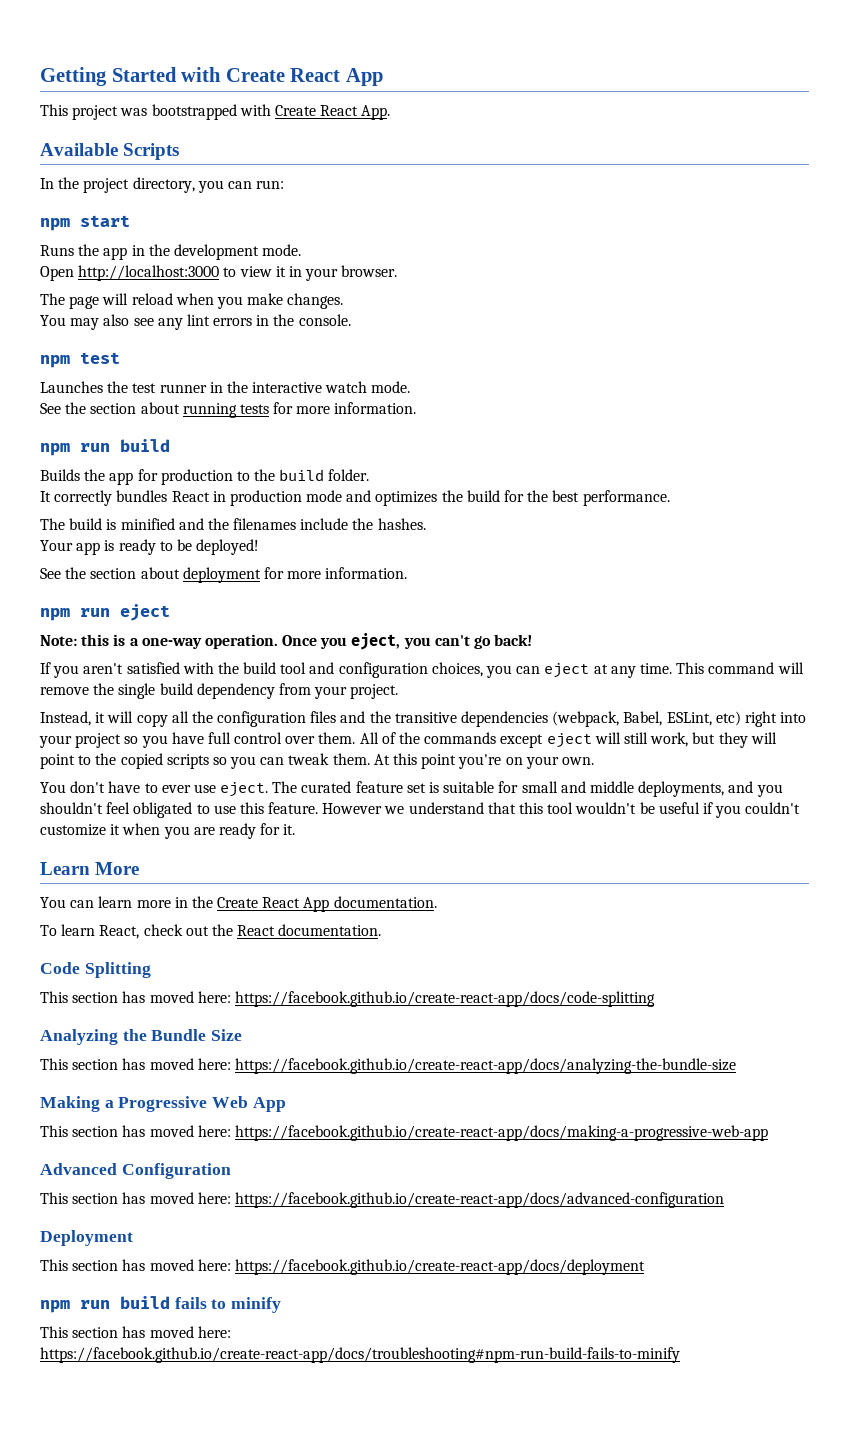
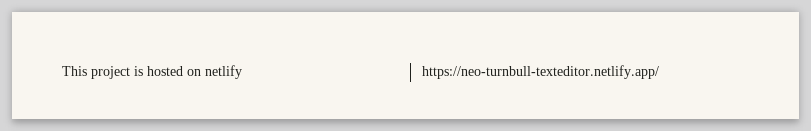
[40,67,383,86] [40,104,391,120] [40,143,180,160] [40,177,285,193] [40,215,130,231] [40,244,302,260] [40,265,398,281] [40,293,344,309] [40,314,351,330] [40,352,120,368] [40,381,411,393] [40,402,417,418] [40,439,170,456] [40,469,370,485] [40,490,670,506] [40,518,426,530] [40,539,260,555] [40,567,408,583] [40,604,170,621] [40,633,533,650] [40,662,804,678] [40,683,399,699] [40,711,807,727] [39,732,777,748] [40,753,594,769] [40,781,783,797] [40,802,801,818] [40,823,296,839] [40,862,140,875] [40,896,437,912] [40,924,382,939] [40,962,151,978] [40,991,655,1007] [40,1029,243,1045] [40,1058,736,1074] [40,1096,286,1112] [40,1125,768,1141] [40,1163,231,1179] [40,1192,724,1208] [40,1230,133,1246] [40,1259,645,1275] [40,1296,282,1313] [40,1326,231,1338] [40,1347,680,1363] Getting Started with Create React App // This project was bootstrapped with Create React App. // Available Scripts // In the project directory, you can run: // npm start // Runs the app in the development mode. // Open http://localhost:3000 to view it in your browser. // The page will reload when you make changes. // You may also see any lint errors in the console. // npm test // Launches the test runner in the interactive watch mode. // See the section about running tests for more information. // npm run build // Builds the app for production to the build folder. // It correctly bundles React in production mode and optimizes the build for the best performance. // The build is minified and the filenames include the hashes. // Your app is ready to be deployed! // See the section about deployment for more information. // npm run eject // Note: this is a one-way operation. Once you eject, you can't go back! // If you aren't satisfied with the build tool and configuration choices, you can eject at any time. This command will remove the single build dependency from your project. // Instead, it will copy all the configuration files and the transitive dependencies (webpack, Babel, ESLint, etc) right into your project so you have full control over them. All of the commands except eject will still work, but they will point to the copied scripts so you can tweak them. At this point you're on your own. // You don't have to ever use eject. The curated feature set is suitable for small and middle deployments, and you shouldn't feel obligated to use this feature. However we understand that this tool wouldn't be useful if you couldn't customize it when you are ready for it. // Learn More // You can learn more in the Create React App documentation. // To learn React, check out the React documentation. // Code Splitting // This section has moved here: https://facebook.github.io/create-react-app/docs/code-splitting // Analyzing the Bundle Size // This section has moved here: https://facebook.github.io/create-react-app/docs/analyzing-the-bundle-size // Making a Progressive Web App // This section has moved here: https://facebook.github.io/create-react-app/docs/making-a-progressive-web-app // Advanced Configuration // This section has moved here: https://facebook.github.io/create-react-app/docs/advanced-configuration // Deployment // This section has moved here: https://facebook.github.io/create-react-app/docs/deployment // npm run build fails to minify // This section has moved here: https://facebook.github.io/create-react-app/docs/troubleshooting#npm-run-build-fails-to-minify -> [62,65,659,79] This project is hosted on netlify https://neo-turnbull-texteditor.netlify.app/

